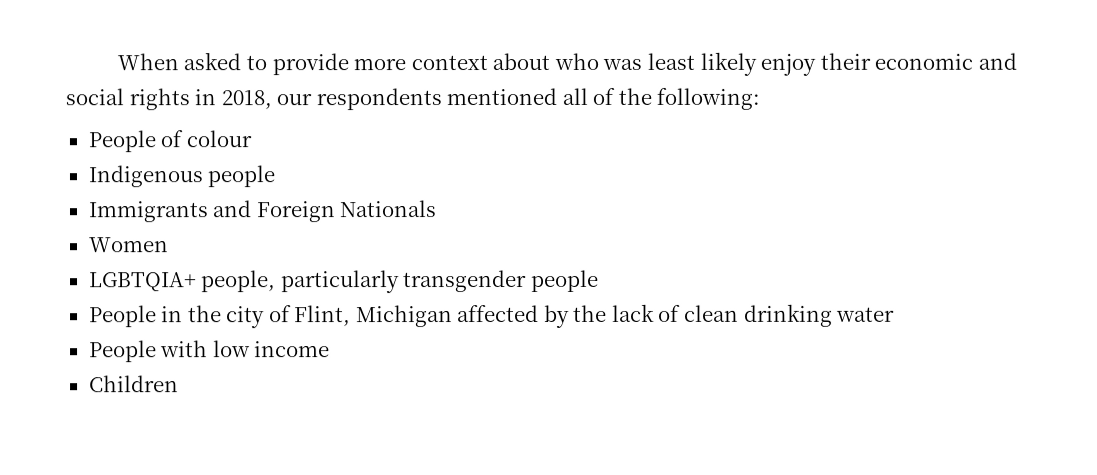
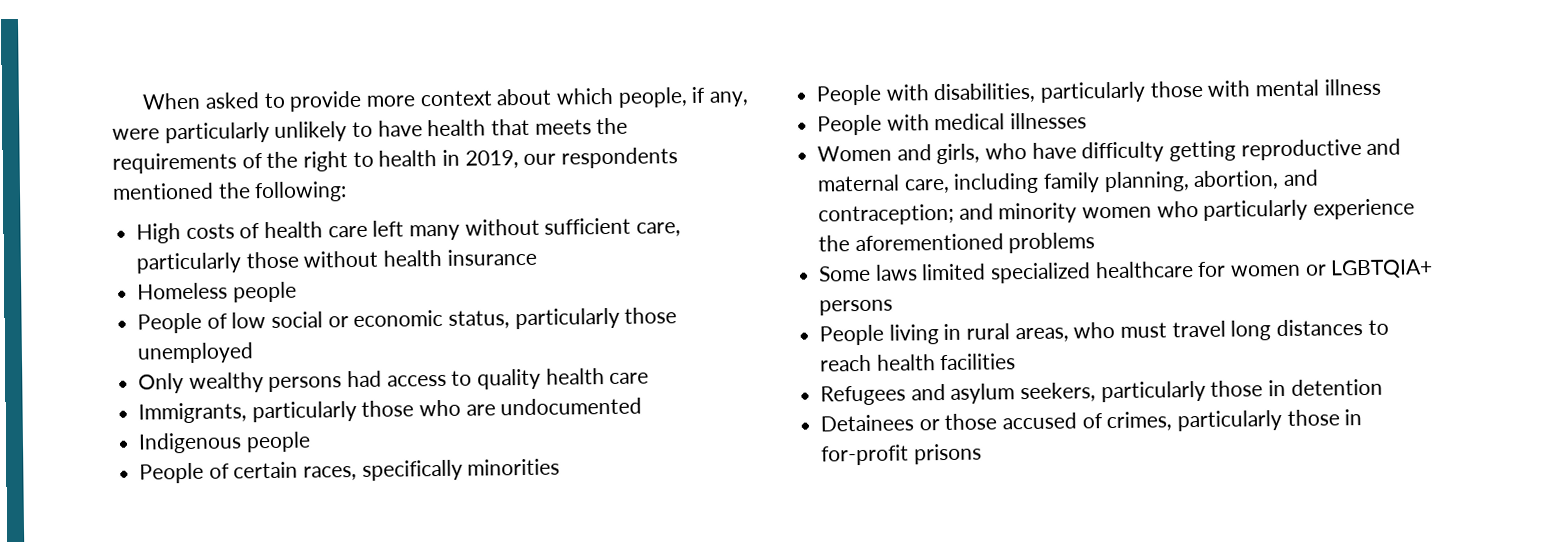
[553,51,1018,76] [65,88,272,111] who was least likely enjoy their economic and social rights in 2018, -> [556,86,750,108] [112,117,629,144] [112,149,519,174] which people, if any, were particularly unlikely to have health that meets the requirements of the right to health in 2019,
[561,87,616,105] all of -> (214, 191) none
[87,130,252,153] [87,165,276,188] [87,200,437,223] [87,237,169,253] [88,269,599,294] [88,303,896,329] [88,340,331,363] [88,375,179,393] People of colour // Indigenous people // Immigrants and Foreign Nationals // Women // LGBTQIA+ people, particularly transgender people // People in the city of Flint, Michigan affected by the lack of clean drinking water // People with low income // Children -> [136,217,682,244] [136,248,537,274] [137,281,297,303] [137,307,678,334] [137,342,255,364] [138,368,650,394] [138,397,643,424] [138,431,311,454] [139,458,561,484] [816,78,1381,106] [817,112,1088,136] [817,138,1402,165] [817,169,1320,194] [818,198,1416,226] [818,232,1096,254] [818,259,1434,284] [819,299,894,316] [819,319,1389,346] [819,353,1017,372] [820,378,1383,406] [820,409,1363,432] [821,443,982,466] High costs of health care left many without sufficient care, particularly those without health insurance // Homeless people // People of low social or economic status, particularly those unemployed // Only wealthy persons had access to quality health care // Immigrants, particularly those who are undocumented // Indigenous people // People of certain races, specifically minorities // People with disabilities, particularly those with mental illness // People with medical illnesses // Women and girls, who have difficulty getting reproductive and maternal care, including family planning, abortion, and contraception; and minority women who particularly experience the aforementioned problems // Some laws limited specialized healthcare for women or LGBTQIA+ persons // People living in rural areas, who must travel long distances to reach health facilities // Refugees and asylum seekers, particularly those in detention // Detainees or those accused of crimes, particularly those in for-profit prisons

